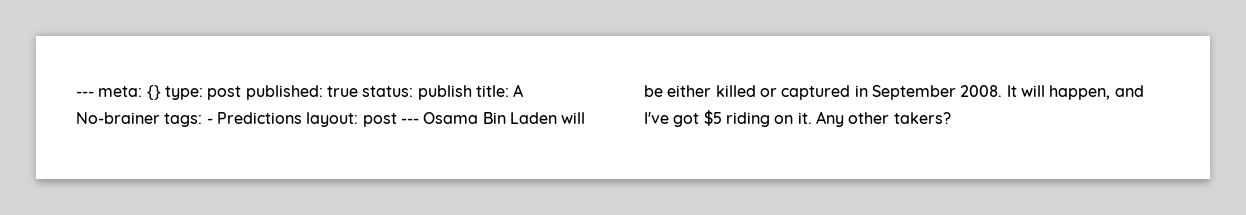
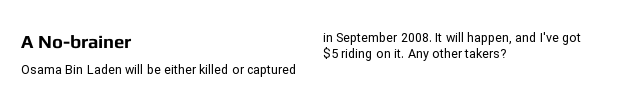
[76,84,524,100] [76,112,419,127] --- meta: {} type: post published: true status: publish title: A No-brainer tags: - Predictions layout: post --- -> [21,35,132,49] A No-brainer //

